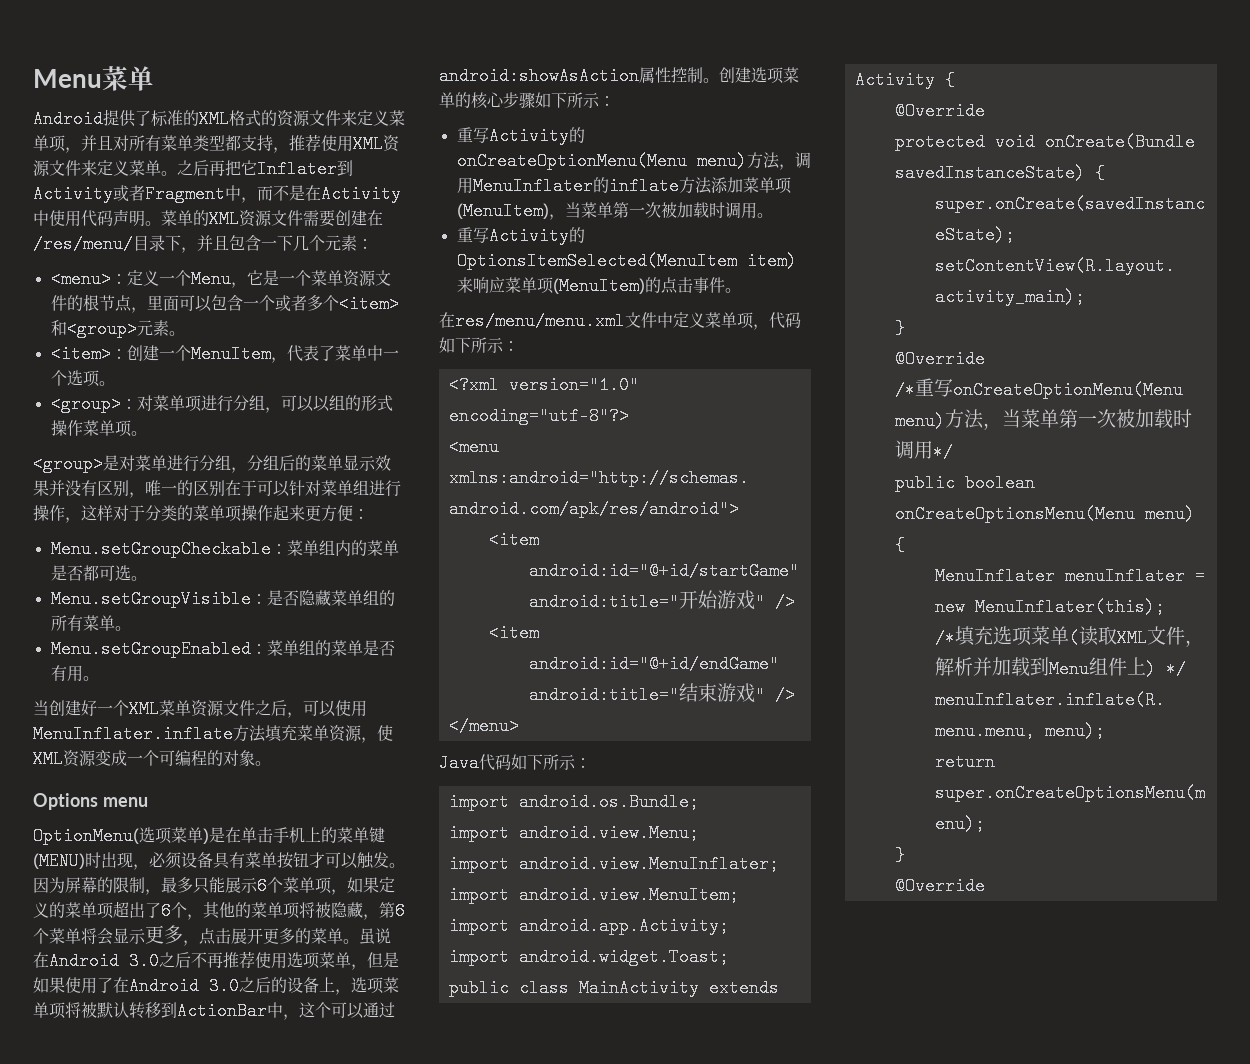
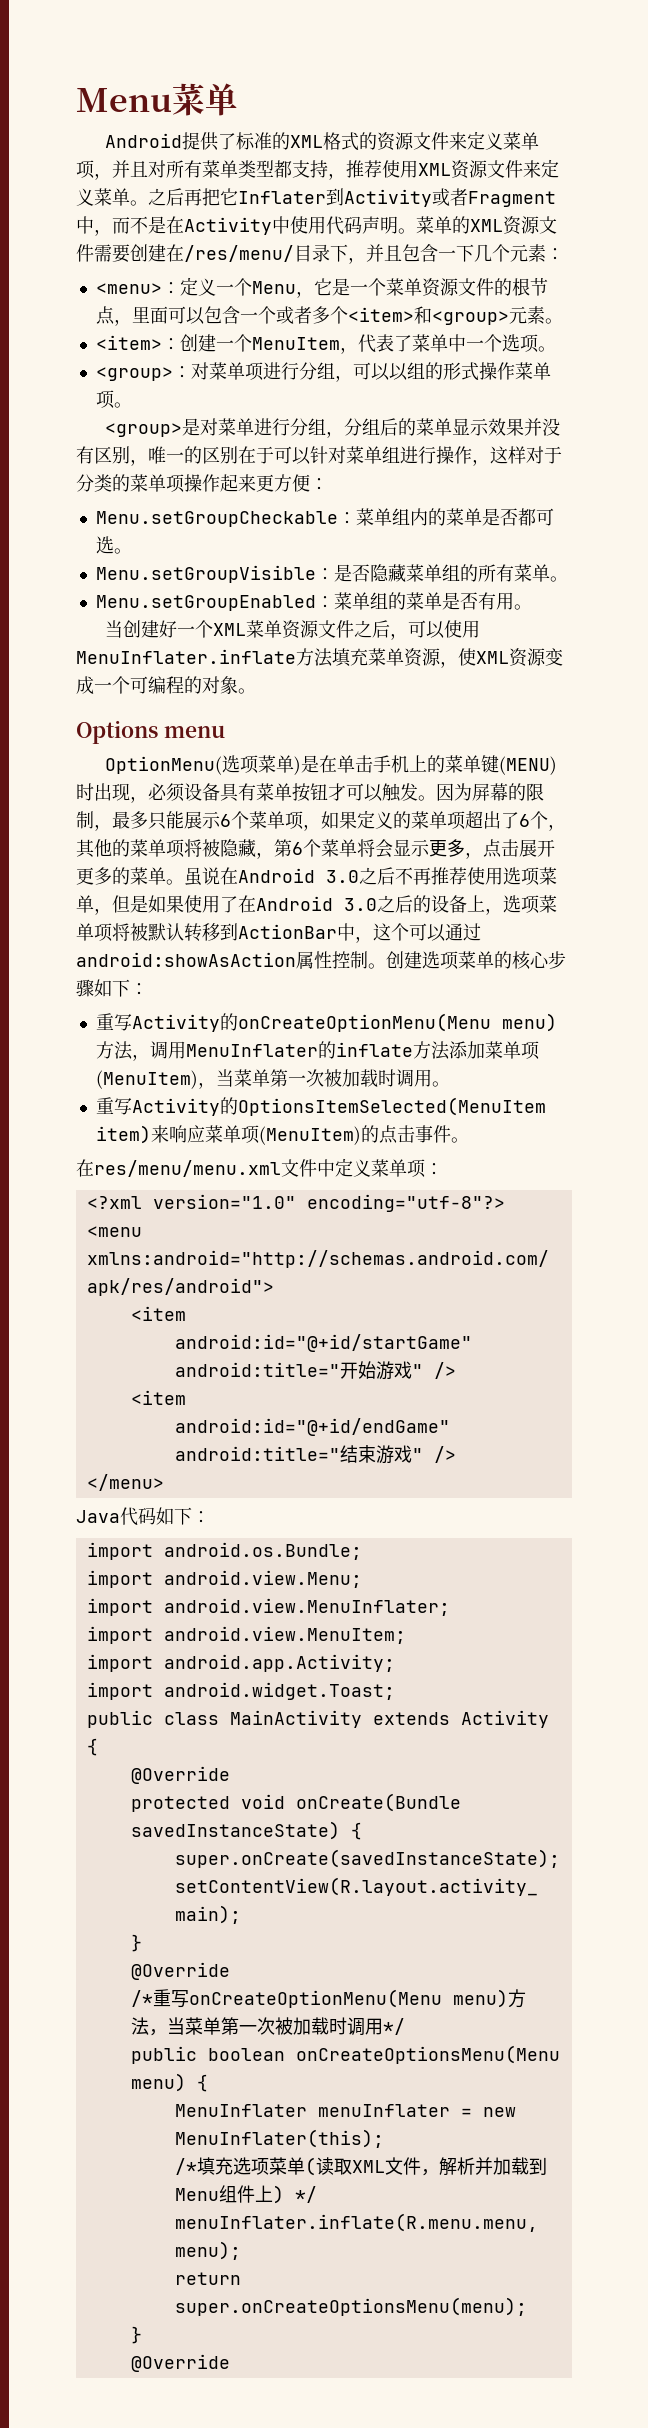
[567,92,600,108] 所示 -> (130, 988) none
[753,312,801,330] [439,337,504,353] ，代码如下所示 -> (426, 1168) none
[543,754,576,770] 所示 -> (192, 1516) none

